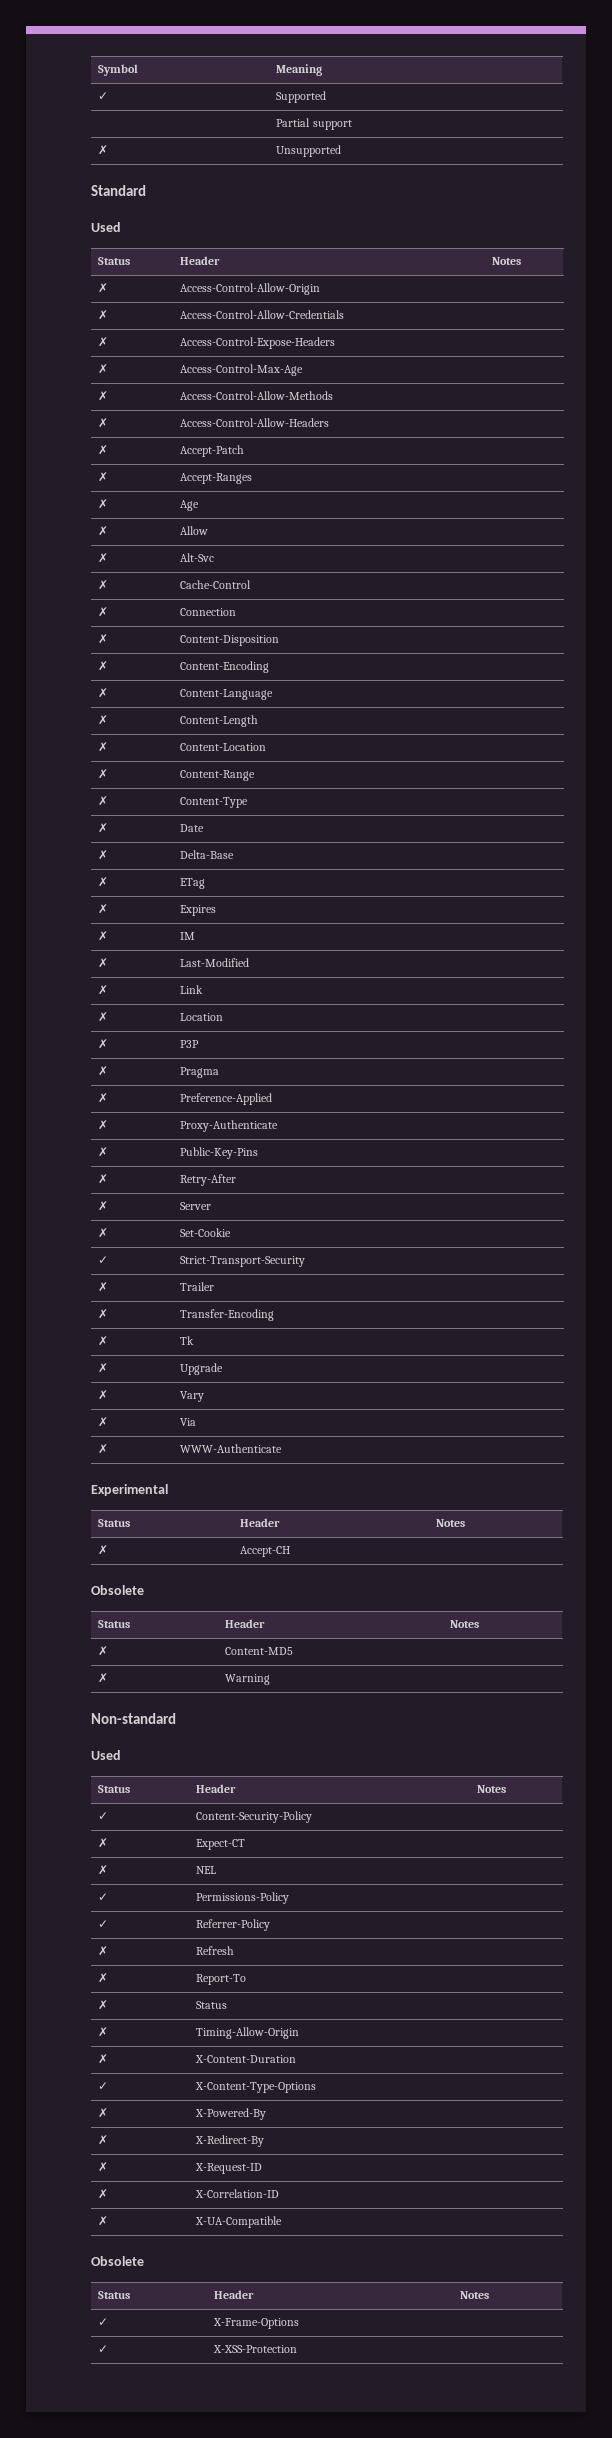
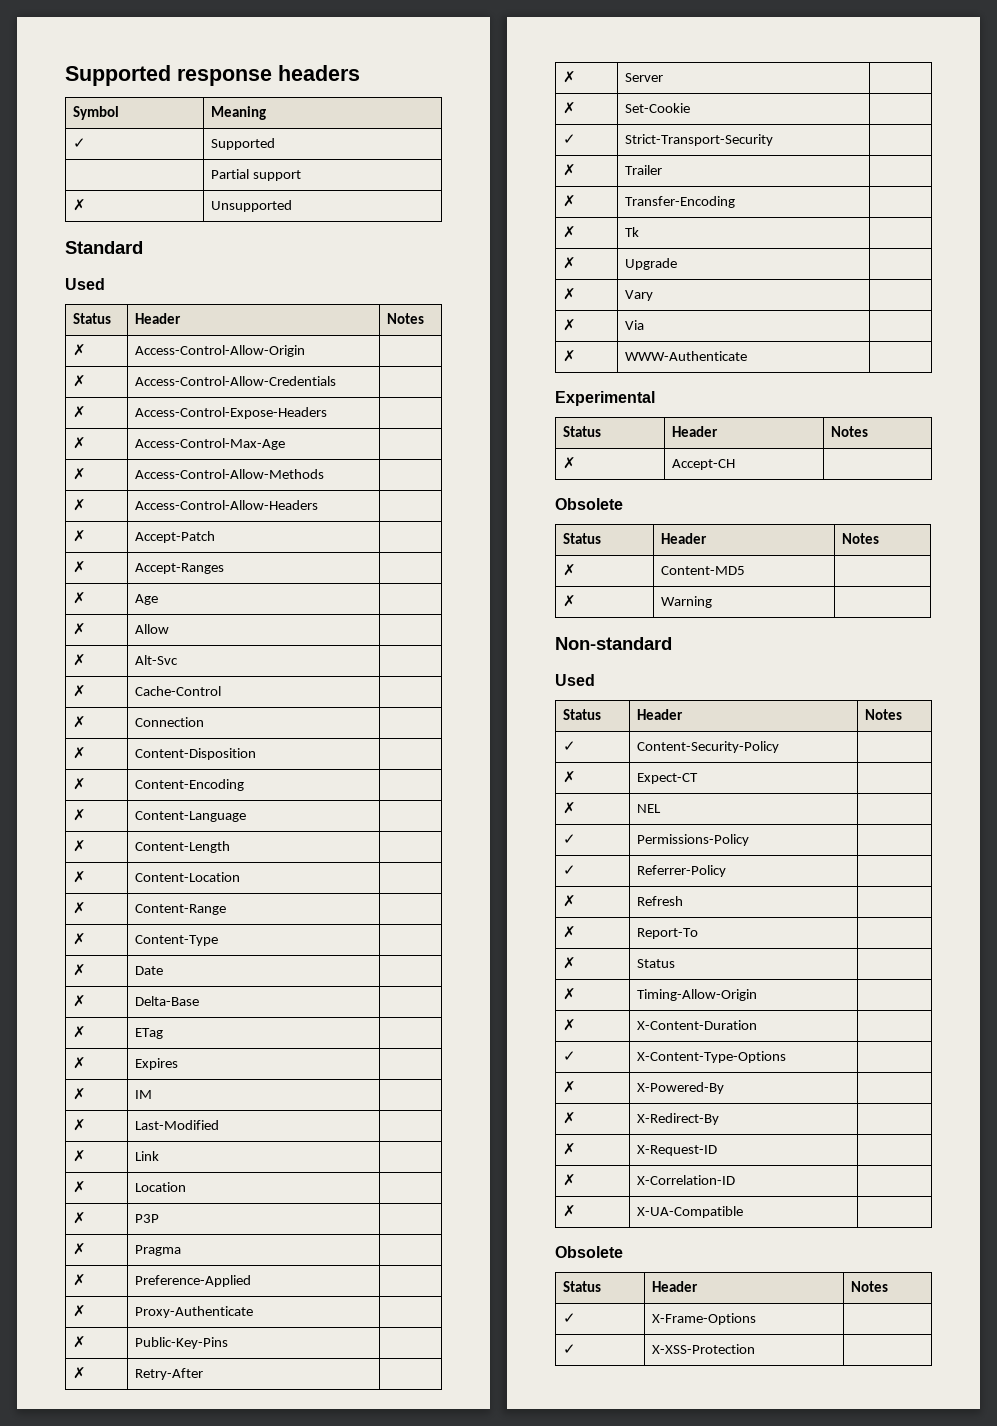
(98, 70) none -> [65,65,360,86] Supported response headers //

